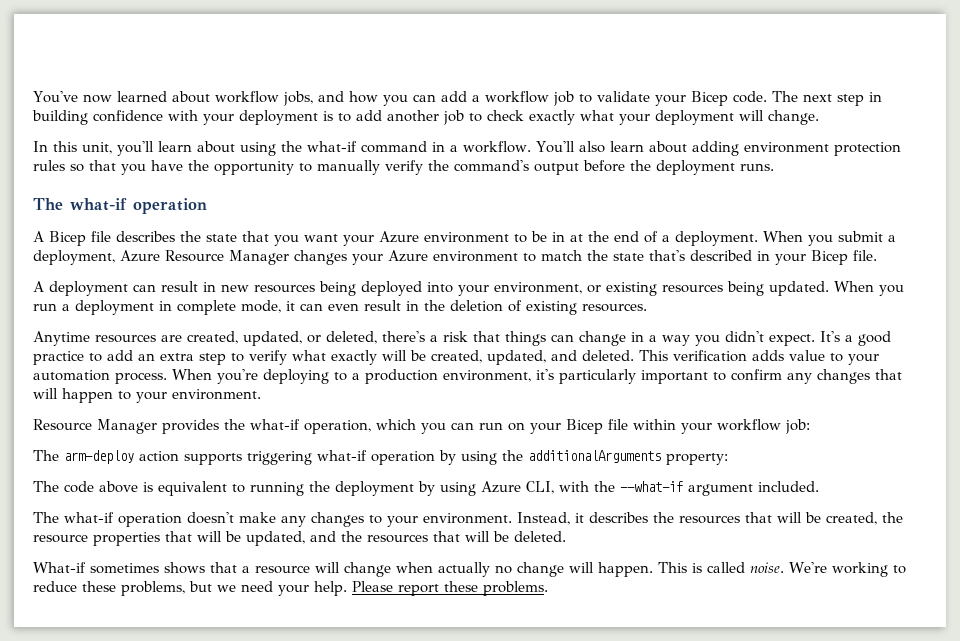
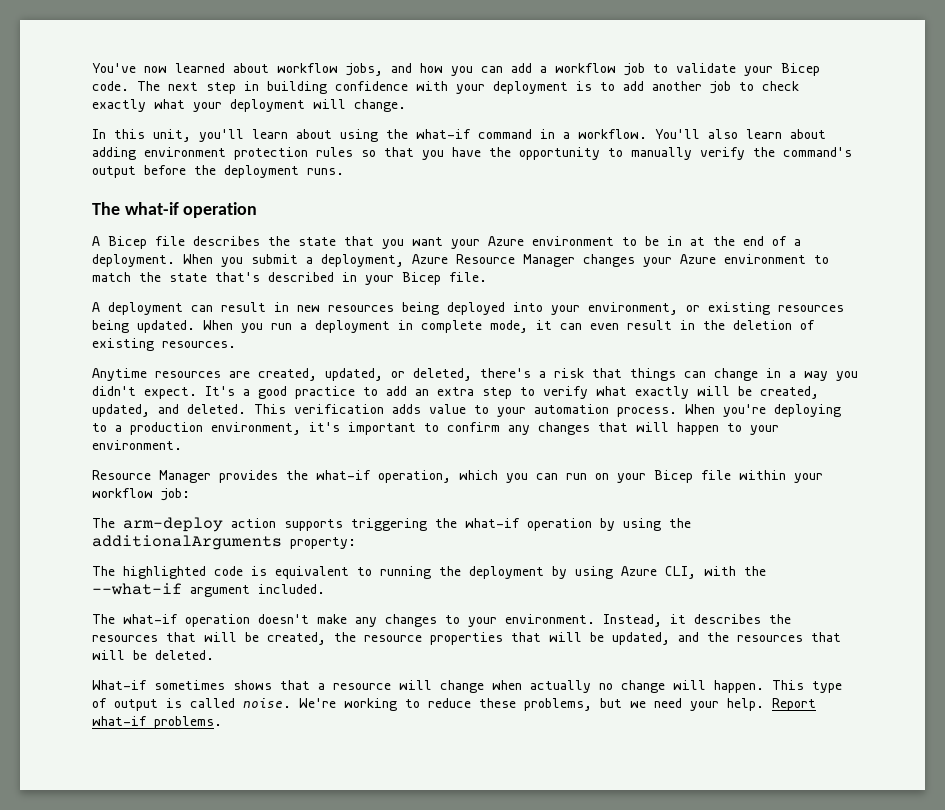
[559,369,636,384] particularly -> (340, 427) none
(312, 458) none -> [435,518,457,528] the
[64,481,138,493] code above -> [123,566,243,579] highlighted code
(687, 567) none -> [812,681,842,693] [92,698,158,711] type of output
[352,581,478,596] Please report these -> [772,698,816,711] [92,716,147,726] Report what-if

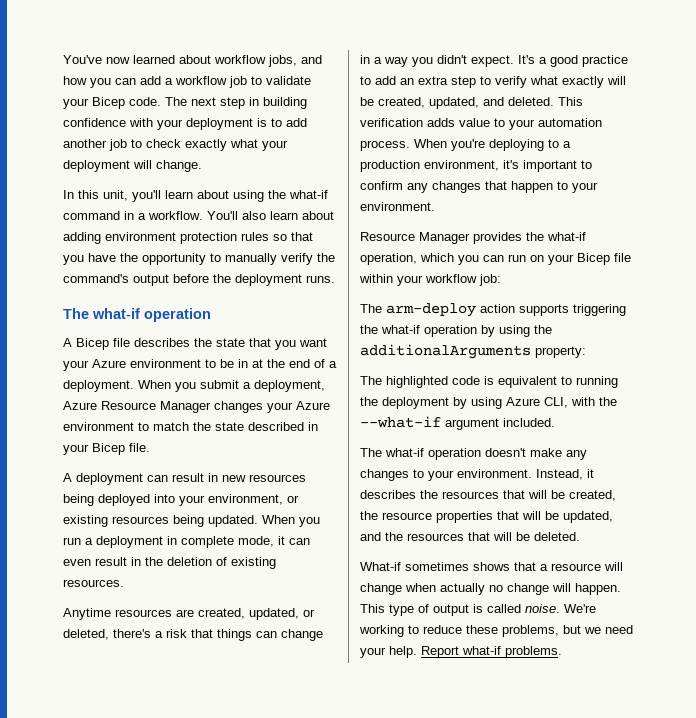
[215,272,260,282] that's -> (244, 426) none
[636,422,669,432] will -> (507, 185) none

